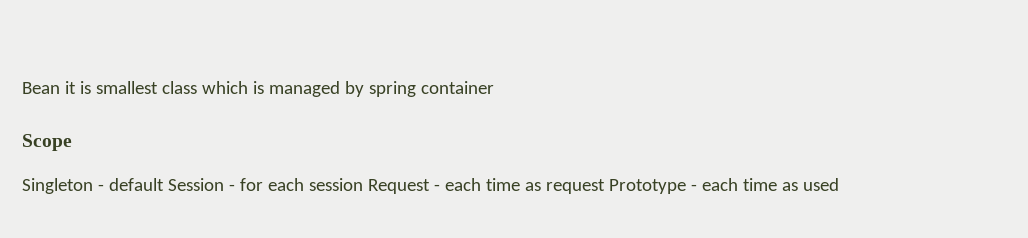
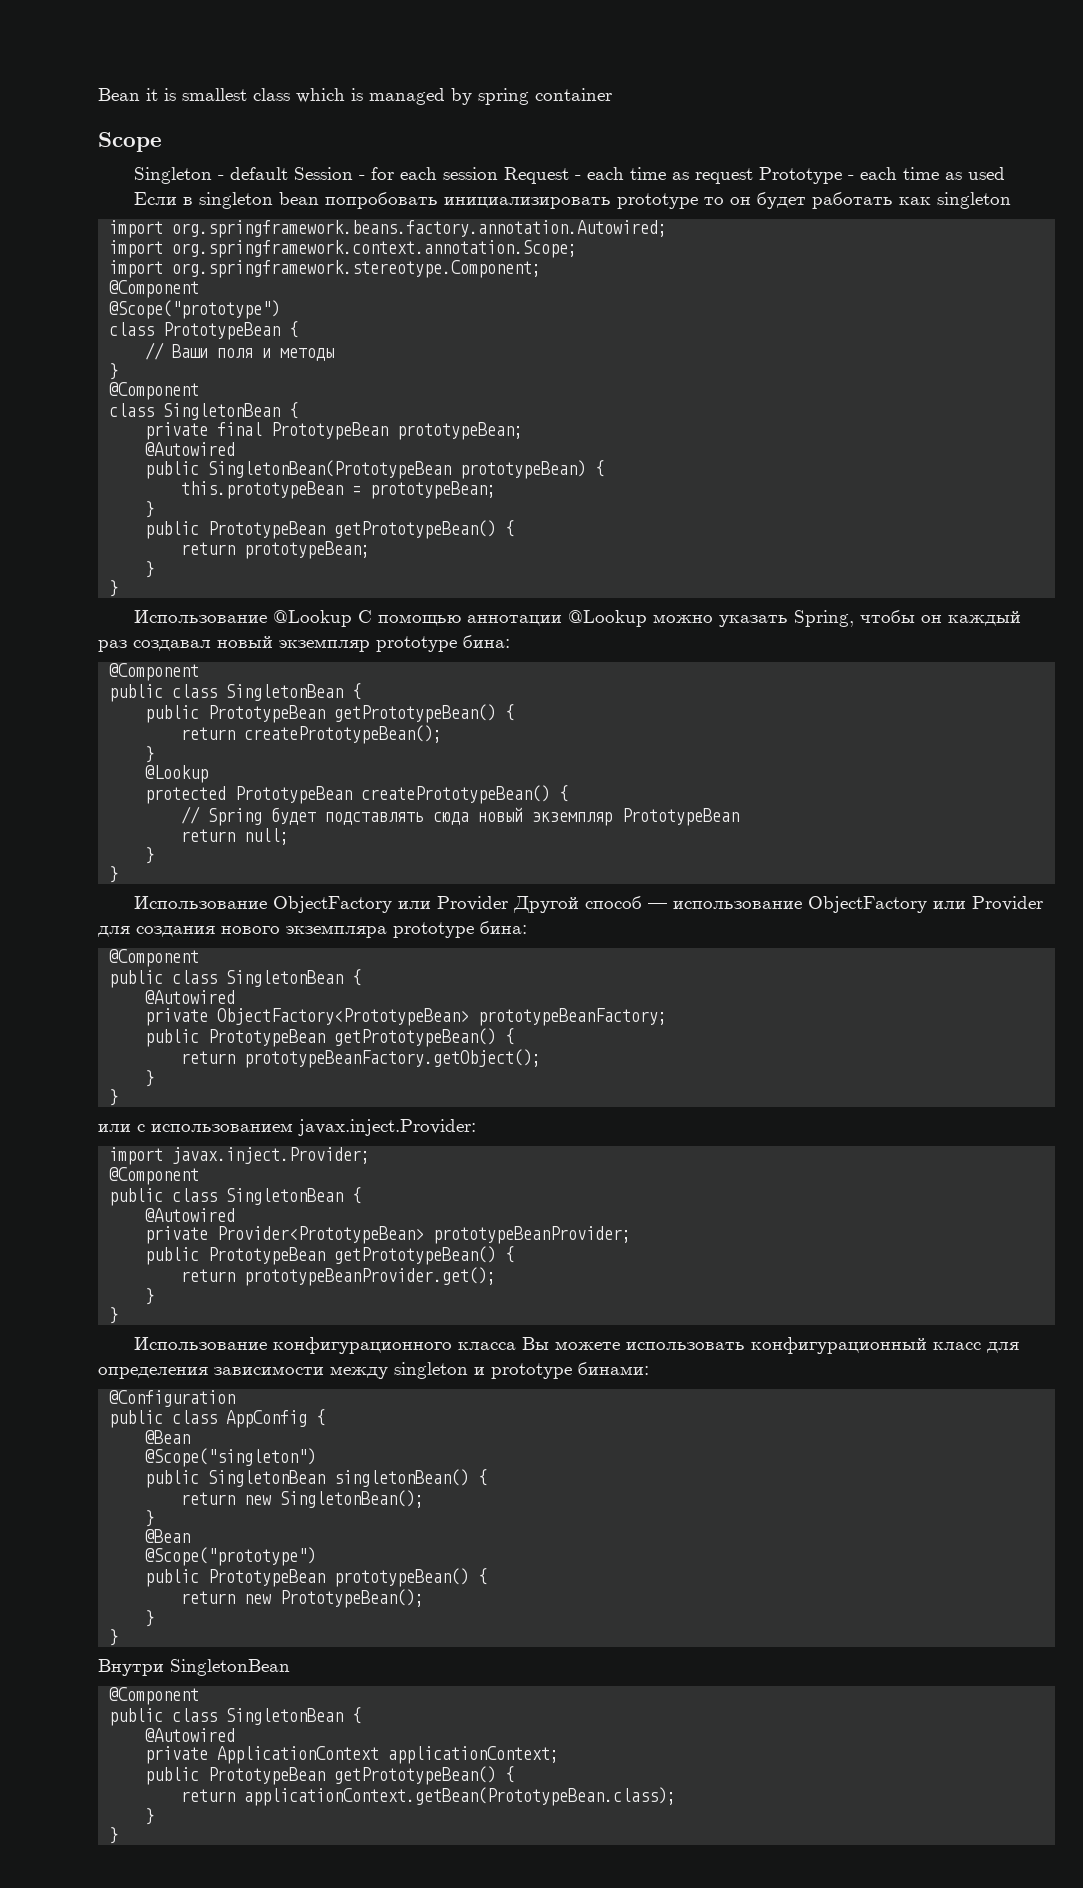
(839, 184) none -> [134,192,1012,209] [109,220,668,238] [109,240,578,258] [109,260,542,278] [109,280,200,298] [109,300,281,319] [109,321,299,340] [145,342,335,361] [109,363,119,380] [109,382,200,400] [109,402,299,420] [145,422,524,440] [145,442,236,456] [145,460,605,479] [181,481,497,499] [145,501,155,518] [145,520,515,539] [181,541,371,559] [145,561,155,578] [109,580,119,597] [134,610,1022,627] [98,635,510,652] [109,663,200,681] [109,683,362,702] [145,704,515,723] [181,725,443,744] [145,746,155,763] [145,765,209,783] [145,785,569,804] [181,806,740,826] [181,828,290,845] [145,847,155,864] [109,866,119,883] [134,896,1044,913] [98,921,527,938] [109,949,200,967] [109,969,362,988] [145,990,236,1004] [145,1008,668,1026] [145,1028,515,1047] [181,1049,542,1068] [145,1070,155,1087] [109,1089,119,1106] [98,1119,476,1136] [109,1147,371,1165] [109,1167,200,1185] [109,1187,362,1206] [145,1208,236,1222] [145,1226,632,1244] [145,1246,515,1265] [181,1267,497,1286] [145,1288,155,1305] [109,1307,119,1324] [134,1337,1020,1354] [98,1362,649,1379] [109,1390,236,1407] [109,1409,326,1428] [145,1430,191,1444] [145,1448,317,1467] [145,1469,488,1488] [181,1490,425,1508] [145,1510,155,1527] [145,1529,191,1543] [145,1547,317,1566] [145,1568,488,1587] [181,1589,425,1608] [145,1610,155,1627] [109,1629,119,1646] [98,1659,290,1676] [109,1687,200,1705] [109,1707,362,1726] [145,1728,236,1742] [145,1746,560,1764] [145,1766,515,1785] [181,1787,677,1806] [145,1808,155,1825] [109,1827,119,1844] // Если в singleton bean попробовать инициализировать prototype то он будет работать как singleton // import org.springframework.beans.factory.annotation.Autowired; // import org.springframework.context.annotation.Scope; // import org.springframework.stereotype.Component; // @Component // @Scope("prototype") // class PrototypeBean { // // Ваши поля и методы // } // @Component // class SingletonBean { // private final PrototypeBean prototypeBean; // @Autowired // public SingletonBean(PrototypeBean prototypeBean) { // this.prototypeBean = prototypeBean; // } // public PrototypeBean getPrototypeBean() { // return prototypeBean; // } // } // Использование @Lookup С помощью аннотации @Lookup можно указать Spring, чтобы он каждый раз создавал новый экземпляр prototype бина: // @Component // public class SingletonBean { // public PrototypeBean getPrototypeBean() { // return createPrototypeBean(); // } // @Lookup // protected PrototypeBean createPrototypeBean() { // // Spring будет подставлять сюда новый экземпляр PrototypeBean // return null; // } // } // Использование ObjectFactory или Provider Другой способ — использование ObjectFactory или Provider для создания нового экземпляра prototype бина: // @Component // public class SingletonBean { // @Autowired // private ObjectFactory<PrototypeBean> prototypeBeanFactory; // public PrototypeBean getPrototypeBean() { // return prototypeBeanFactory.getObject(); // } // } // или с использованием javax.inject.Provider: // import javax.inject.Provider; // @Component // public class SingletonBean { // @Autowired // private Provider<PrototypeBean> prototypeBeanProvider; // public PrototypeBean getPrototypeBean() { // return prototypeBeanProvider.get(); // } // } // Использование конфигурационного класса Вы можете использовать конфигурационный класс для определения зависимости между singleton и prototype бинами: // @Configuration // public class AppConfig { // @Bean // @Scope("singleton") // public SingletonBean singletonBean() { // return new SingletonBean(); // } // @Bean // @Scope("prototype") // public PrototypeBean prototypeBean() { // return new PrototypeBean(); // } // } // Внутри SingletonBean // @Component // public class SingletonBean { // @Autowired // private ApplicationContext applicationContext; // public PrototypeBean getPrototypeBean() { // return applicationContext.getBean(PrototypeBean.class); // } // }

